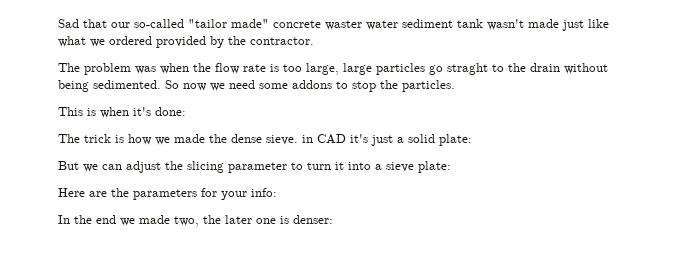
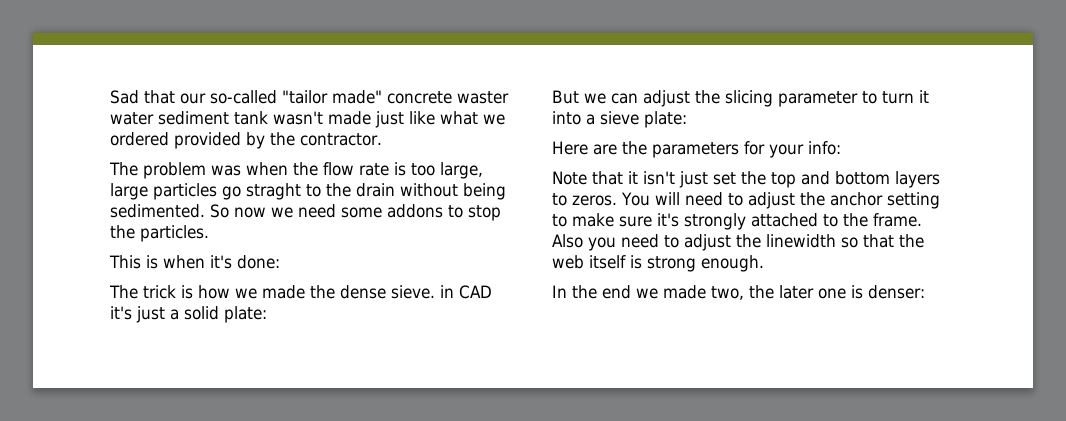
(277, 192) none -> [552,171,940,188] [552,192,940,209] [552,213,922,230] [552,234,924,251] [552,255,764,272] // Note that it isn't just set the top and bottom layers to zeros. You will need to adjust the anchor setting to make sure it's strongly attached to the frame. Also you need to adjust the linewidth so that the web itself is strong enough.

